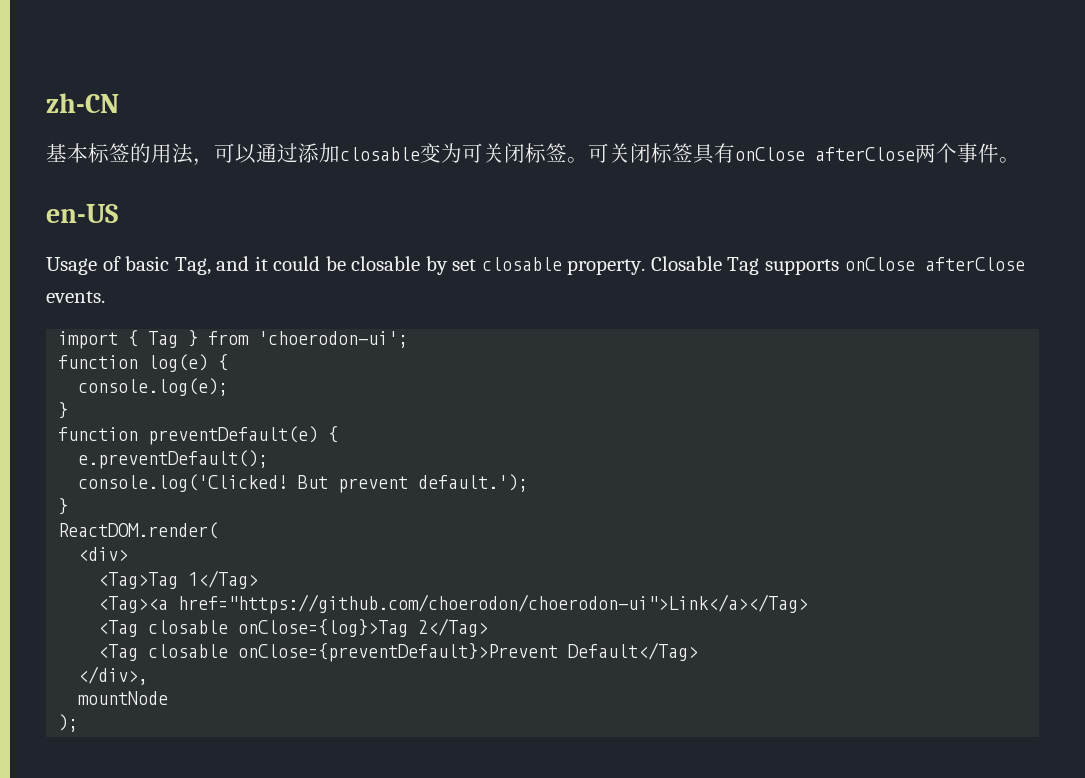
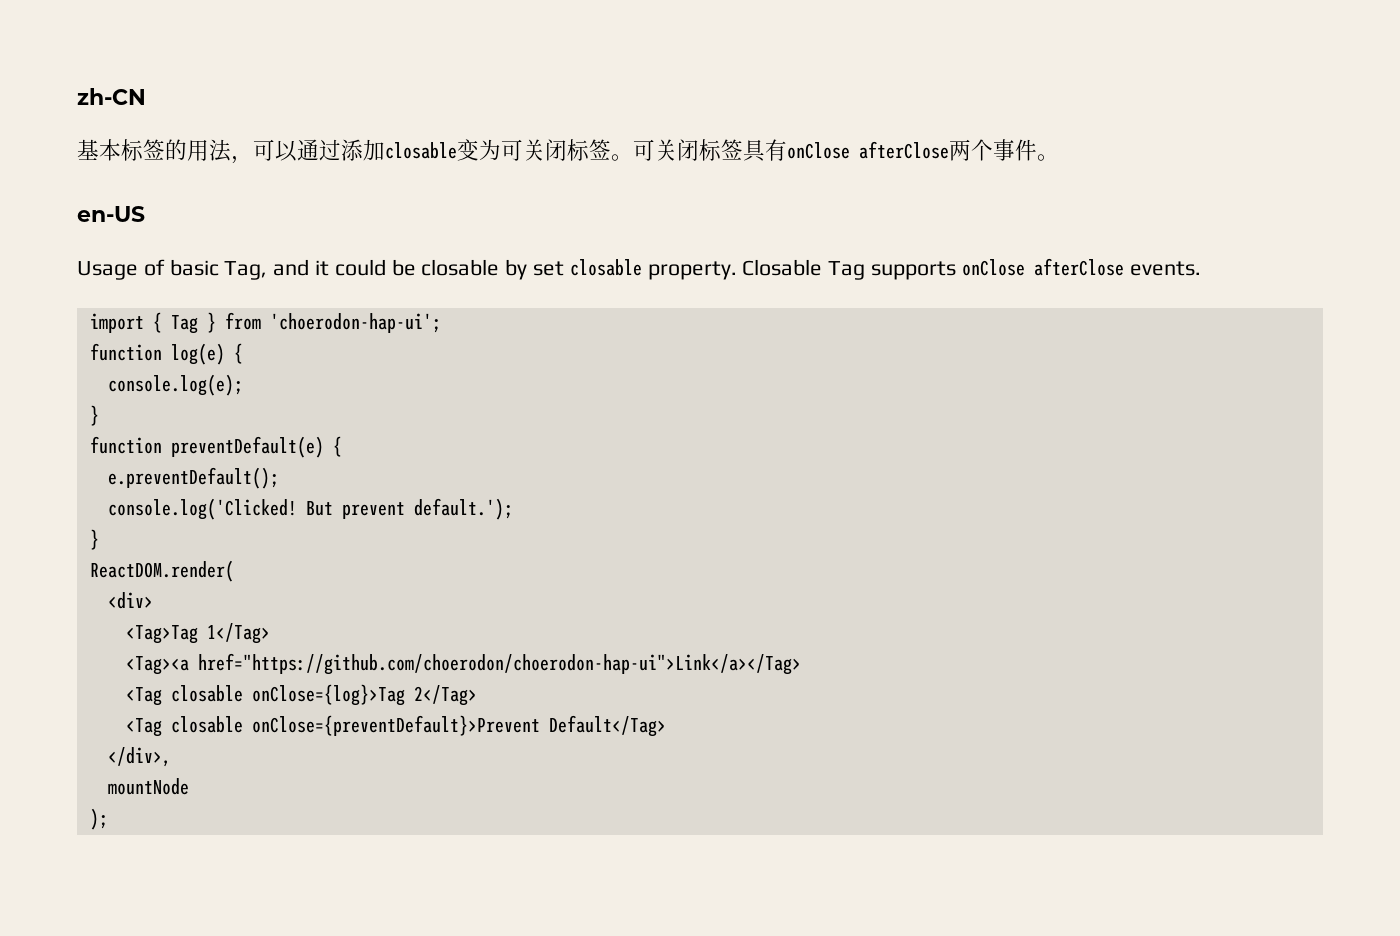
[258,331,409,348] 'choerodon-ui'; -> [269,313,441,333] 'choerodon-hap-ui';
[178,594,809,614] href="https://github.com/choerodon/choerodon-ui">Link</a></Tag> -> [197,653,801,675] href="https://github.com/choerodon/choerodon-hap-ui">Link</a></Tag>

